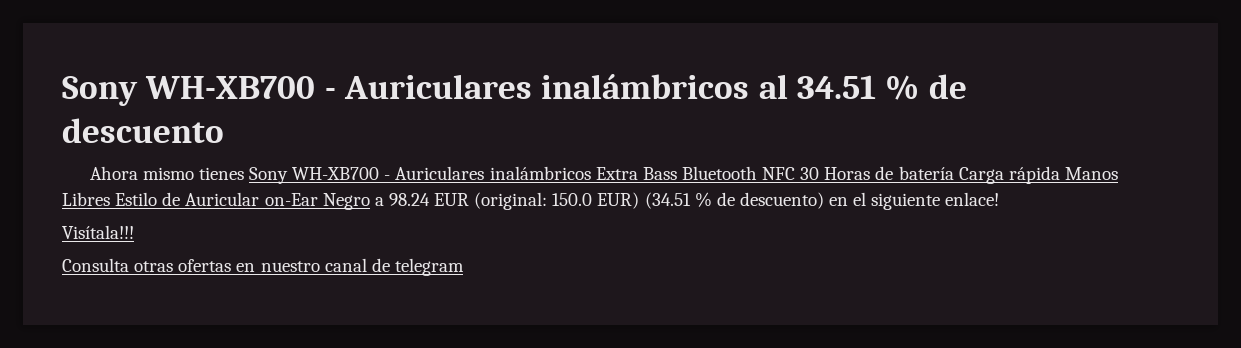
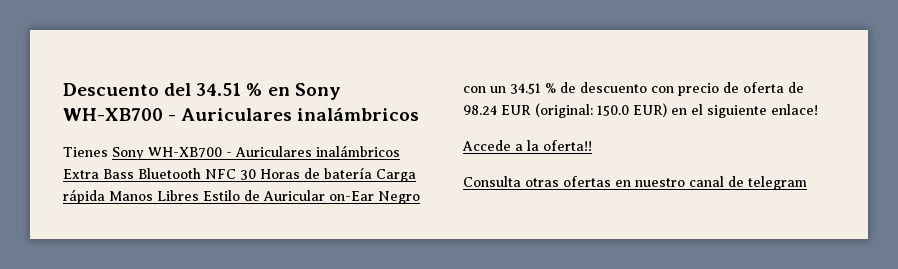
[62,74,967,106] [62,118,224,143] [89,166,244,180] Sony WH-XB700 - Auriculares inalámbricos al 34.51 % de descuento // Ahora mismo tienes -> [63,83,341,100] [63,107,420,121] [63,147,108,157] Descuento del 34.51 % en Sony WH-XB700 - Auriculares inalámbricos // Tienes
[374,197,384,206] a -> [463,82,804,96] con un 34.51 % de descuento con precio de oferta de
[644,192,824,209] (34.51 % de descuento) -> (667, 110) none
[62,225,134,239] Visítala!!! -> [462,140,592,151] Accede a la oferta!!

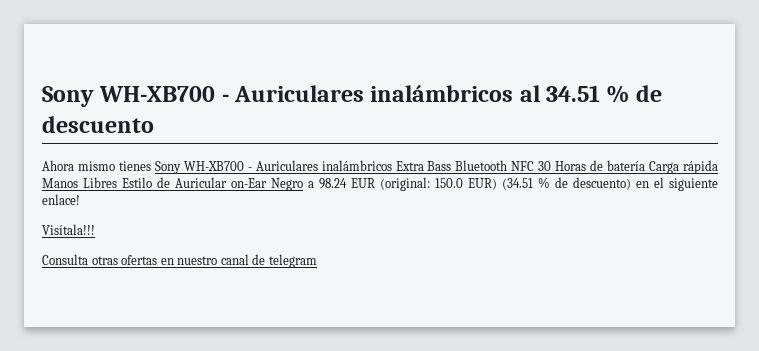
[63,83,341,100] [63,107,420,121] [63,147,108,157] Descuento del 34.51 % en Sony WH-XB700 - Auriculares inalámbricos // Tienes -> [42,85,662,107] [42,116,154,133] [42,160,151,171] Sony WH-XB700 - Auriculares inalámbricos al 34.51 % de descuento // Ahora mismo tienes
[463,82,804,96] con un 34.51 % de descuento con precio de oferta de -> [308,181,314,188] a
(667, 110) none -> [502,177,631,190] (34.51 % de descuento)
[462,140,592,151] Accede a la oferta!! -> [42,224,95,235] Visítala!!!

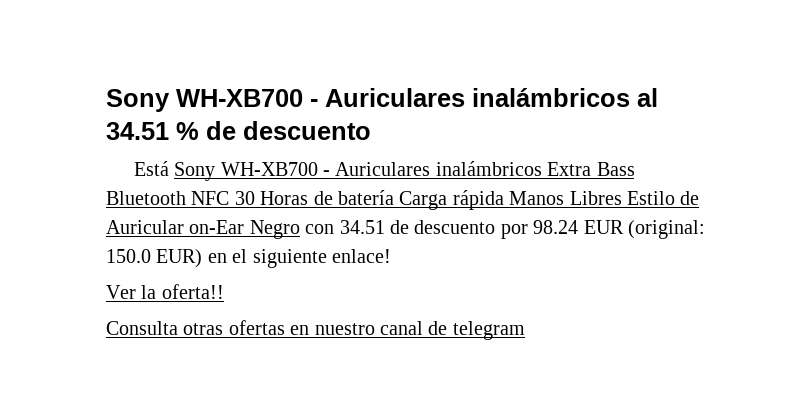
[42,160,151,171] Ahora mismo tienes -> [133,161,169,176] Está
[308,181,314,188] a -> [305,220,528,239] con 34.51 de descuento por
[502,177,631,190] (34.51 % de descuento) -> (203, 258) none
[42,224,95,235] Visítala!!! -> [106,284,224,299] Ver la oferta!!

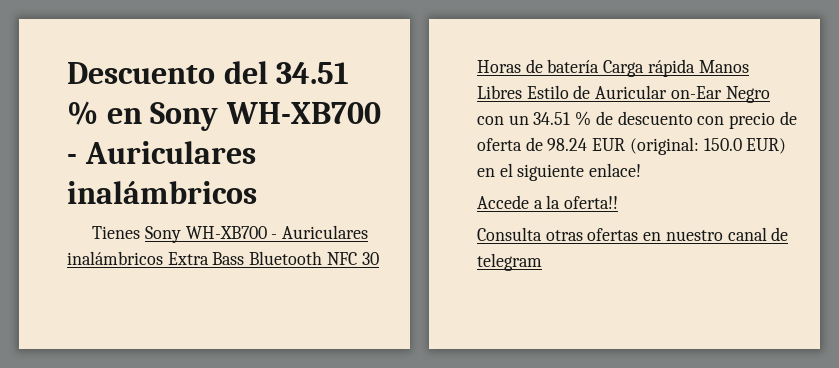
[106,88,658,112] [106,121,371,140] [133,161,169,176] Sony WH-XB700 - Auriculares inalámbricos al 34.51 % de descuento // Está -> [67,61,350,84] [67,101,381,131] [67,141,256,164] [67,181,257,204] [92,226,141,239] Descuento del 34.51 % en Sony WH-XB700 - Auriculares inalámbricos // Tienes
[339,220,528,239] 34.51 de descuento por -> [508,111,797,129] [477,137,543,151] un 34.51 % de descuento con precio de oferta de
[106,285,136,299] Ver -> [477,195,543,209] Accede a

